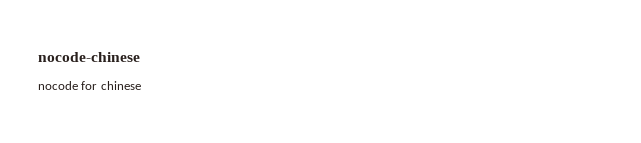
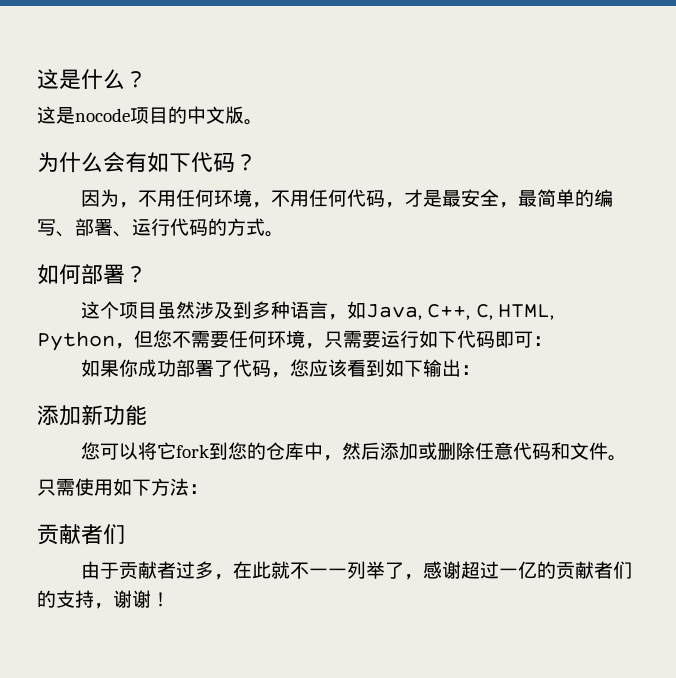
[38,52,140,62] [38,81,141,90] nocode-chinese // nocode for chinese -> [37,69,147,90] [37,106,263,125] [37,152,257,173] [81,189,614,208] [37,218,284,237] [37,264,147,285] [81,301,554,320] [37,330,552,351] [81,359,481,378] [37,405,147,426] [81,442,628,461] [37,478,208,496] [37,524,125,545] [81,561,633,580] [37,590,170,609] 这是什么？ // 这是nocode项目的中文版。 // 为什么会有如下代码？ // 因为，不用任何环境，不用任何代码，才是最安全，最简单的编写、部署、运行代码的方式。 // 如何部署？ // 这个项目虽然涉及到多种语言，如Java, C++, C, HTML, Python，但您不需要任何环境，只需要运行如下代码即可： // 如果你成功部署了代码，您应该看到如下输出： // 添加新功能 // 您可以将它fork到您的仓库中，然后添加或删除任意代码和文件。 // 只需使用如下方法： // 贡献者们 // 由于贡献者过多，在此就不一一列举了，感谢超过一亿的贡献者们的支持，谢谢！

